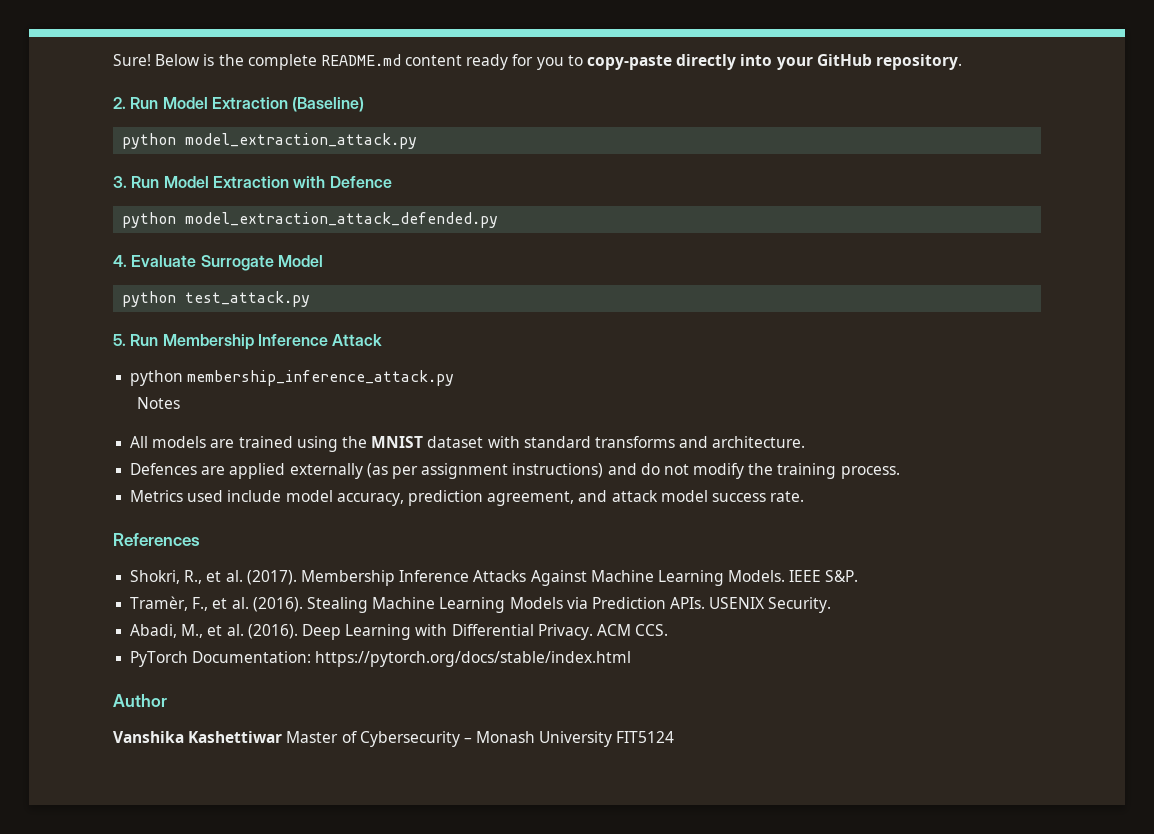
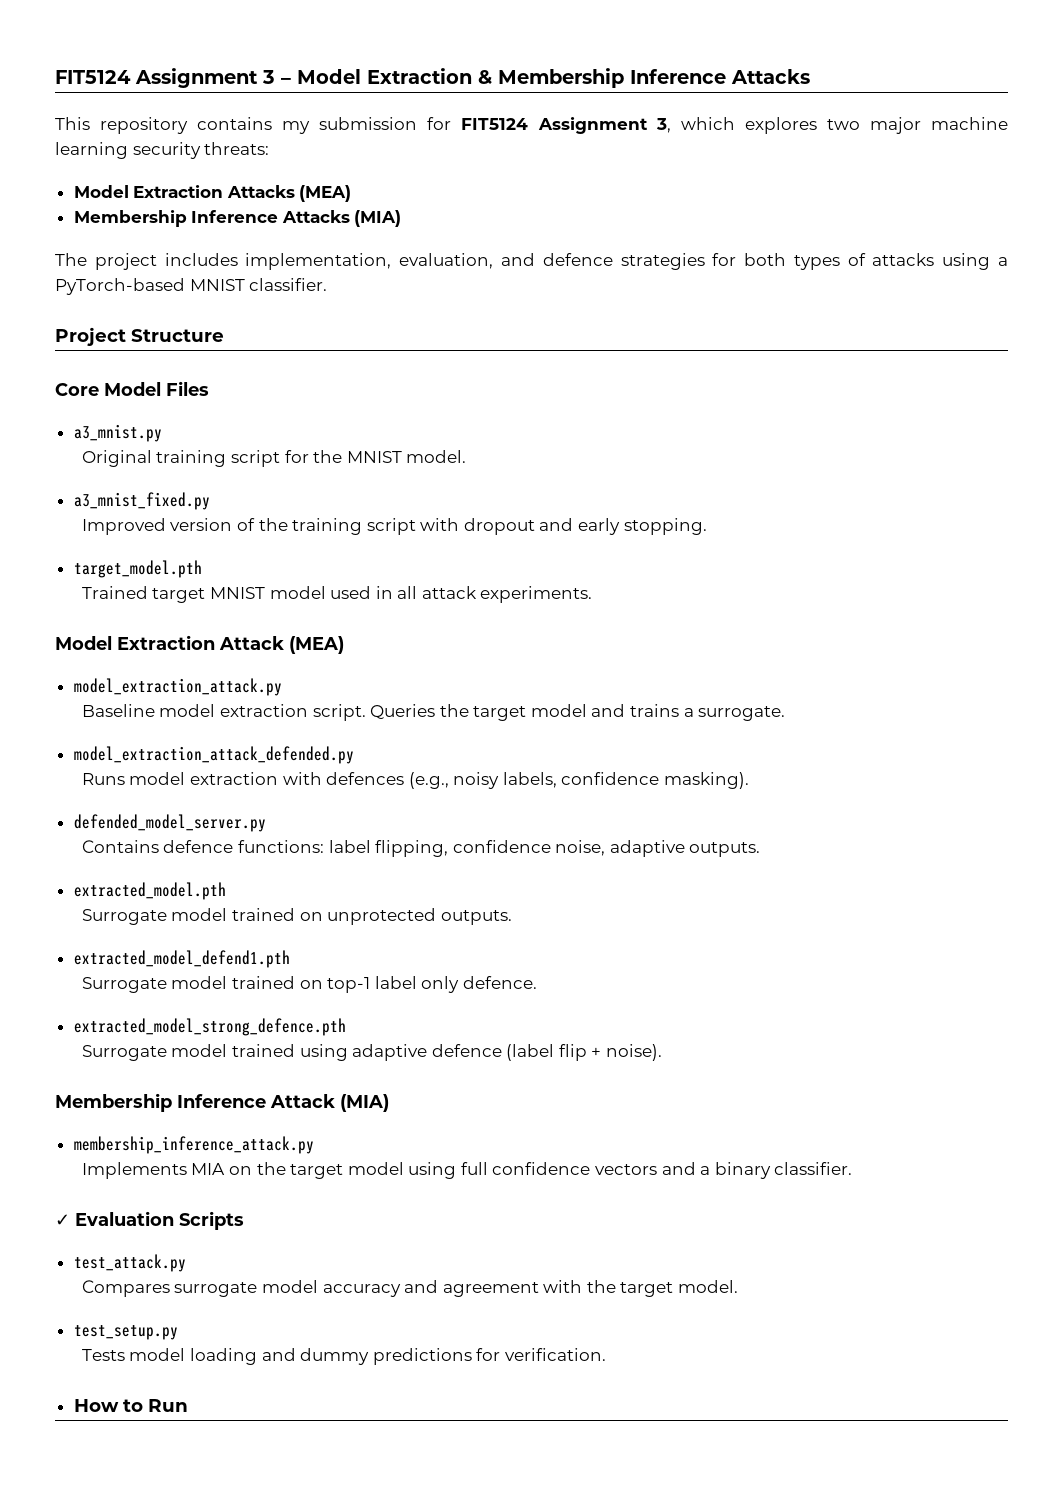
[113,54,962,70] [113,97,365,112] [122,133,418,149] [113,176,392,188] [122,212,499,228] [113,255,323,271] [122,291,311,307] [113,334,159,346] Sure! Below is the complete README.md content ready for you to copy-paste directly into your GitHub repository. // 2. Run Model Extraction (Baseline) // python model_extraction_attack.py // 3. Run Model Extraction with Defence // python model_extraction_attack_defended.py // 4. Evaluate Surrogate Model // python test_attack.py // 5. Run -> [55,68,810,88] [55,117,1009,134] [55,142,270,159] [73,185,352,202] [73,210,402,227] [55,253,1009,270] [55,278,328,295] [55,327,224,346] [55,381,209,396] [73,424,162,442] [81,450,467,467] [73,492,210,510] [81,518,707,535] [73,560,202,578] [81,586,593,603] [55,635,344,654] [73,678,282,696] [81,704,786,721] [73,746,354,764] [81,772,750,789] [73,814,266,832] [81,840,761,857] [73,882,226,900] [81,908,512,925] [73,950,290,968] [81,976,537,993] [73,1018,346,1036] [81,1044,663,1061] FIT5124 Assignment 3 – Model Extraction & Membership Inference Attacks // This repository contains my submission for FIT5124 Assignment 3, which explores two major machine learning security threats: // Model Extraction Attacks (MEA) // Membership Inference Attacks (MIA) // The project includes implementation, evaluation, and defence strategies for both types of attacks using a PyTorch-based MNIST classifier. // Project Structure // Core Model Files // a3_mnist.py // Original training script for the MNIST model. // a3_mnist_fixed.py // Improved version of the training script with dropout and early stopping. // target_model.pth // Trained target MNIST model used in all attack experiments. // Model Extraction Attack (MEA) // model_extraction_attack.py // Baseline model extraction script. Queries the target model and trains a surrogate. // model_extraction_attack_defended.py // Runs model extraction with defences (e.g., noisy labels, confidence masking). // defended_model_server.py // Contains defence functions: label flipping, confidence noise, adaptive outputs. // extracted_model.pth // Surrogate model trained on unprotected outputs. // extracted_model_defend1.pth // Surrogate model trained on top-1 label only defence. // extracted_model_strong_defence.pth // Surrogate model trained using adaptive defence (label flip + noise). //
[130,370,184,386] // python -> [340,1094,389,1112] (MIA) //
[137,397,181,409] [130,436,806,452] [130,463,900,479] [130,490,805,506] [113,533,200,546] [130,570,859,586] [130,596,832,613] [130,624,669,640] [130,651,632,667] [113,694,167,707] [113,731,675,747] Notes // All models are trained using the MNIST dataset with standard transforms and architecture. // Defences are applied externally (as per assignment instructions) and do not modify the training process. // Metrics used include model accuracy, prediction agreement, and attack model success rate. // References // Shokri, R., et al. (2017). Membership Inference Attacks Against Machine Learning Models. IEEE S&P. // Tramèr, F., et al. (2016). Stealing Machine Learning Models via Prediction APIs. USENIX Security. // Abadi, M., et al. (2016). Deep Learning with Differential Privacy. ACM CCS. // PyTorch Documentation: https://pytorch.org/docs/stable/index.html // Author // Vanshika Kashettiwar Master of Cybersecurity – Monash University FIT5124 -> [81,1162,853,1179] [55,1211,244,1230] [73,1254,186,1272] [81,1280,739,1297] [73,1325,178,1340] [81,1348,606,1365] [73,1399,188,1412] Implements MIA on the target model using full confidence vectors and a binary classifier. // ✓ Evaluation Scripts // test_attack.py // Compares surrogate model accuracy and agreement with the target model. // test_setup.py // Tests model loading and dummy predictions for verification. // How to Run

